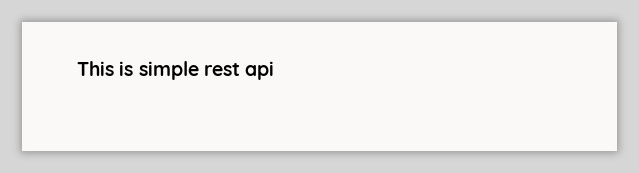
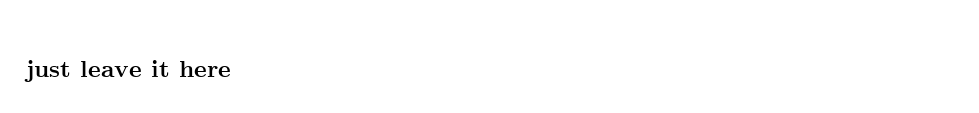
[77,61,275,80] This is simple rest api -> [24,60,231,82] just leave it here

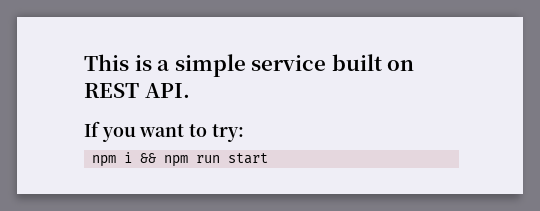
[24,60,231,82] just leave it here -> [84,54,415,77] [84,83,190,98] [84,121,244,142] [91,152,268,167] This is a simple service built on REST API. // If you want to try: // npm i && npm run start

